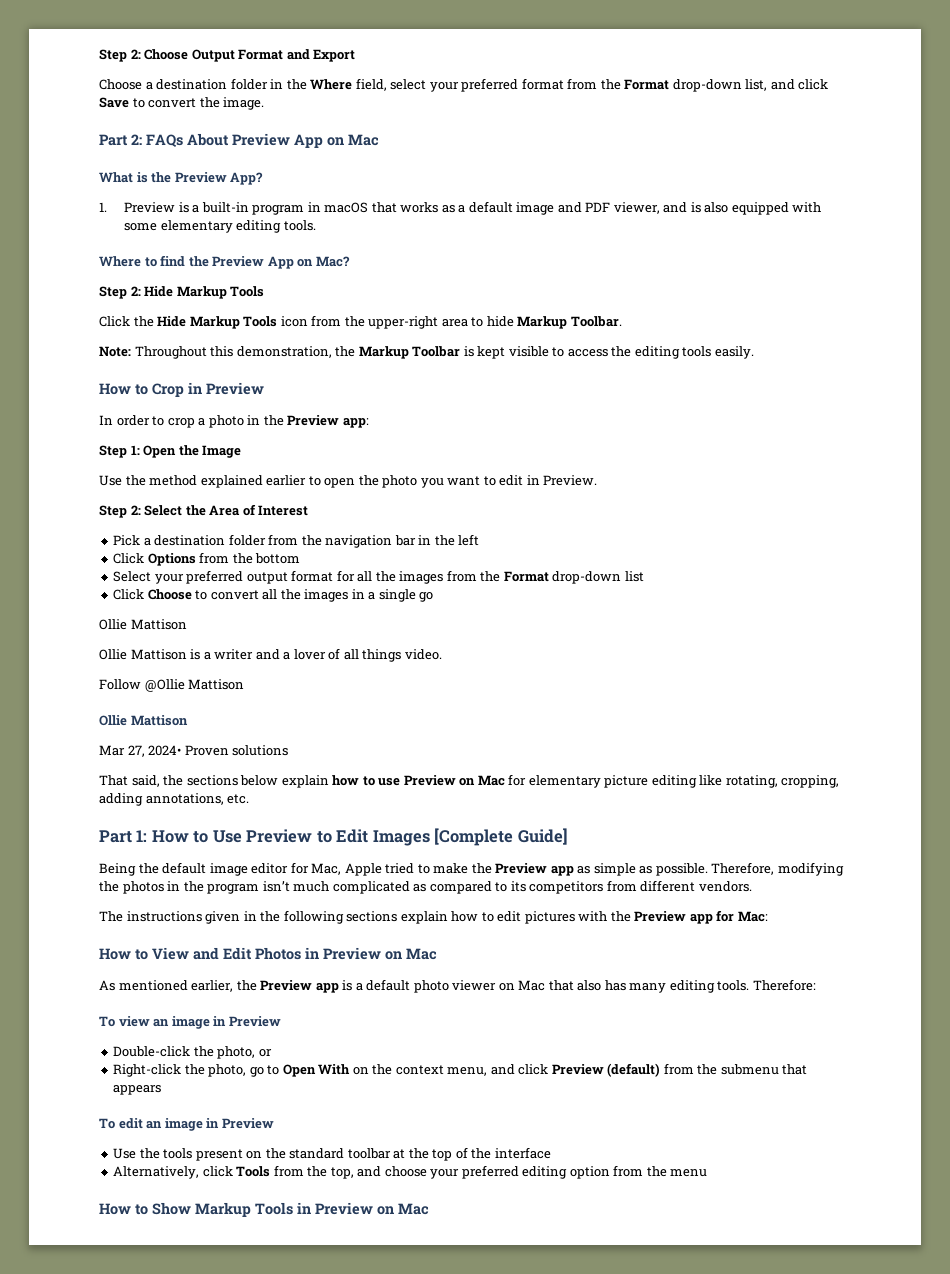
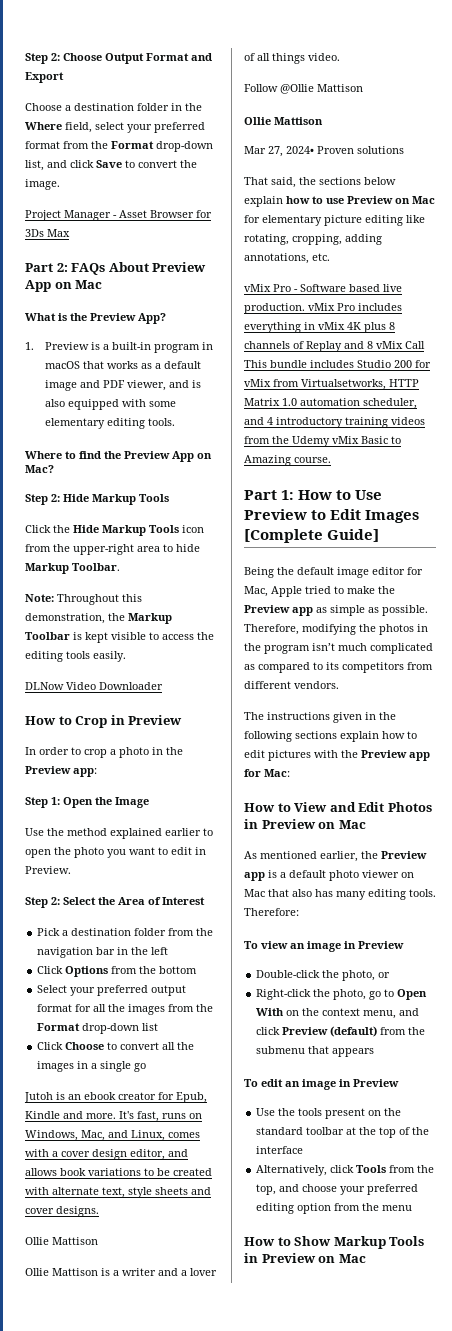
(265, 103) none -> [25,210,212,221] [25,229,70,237] // Project Manager - Asset Browser for 3Ds Max
(754, 352) none -> [25,682,163,690] // DLNow Video Downloader
(434, 597) none -> [24,1092,207,1103] [25,1111,202,1122] [25,1130,200,1141] [25,1149,188,1160] [25,1168,212,1176] [25,1187,211,1198] [25,1206,99,1217] // Jutoh is an ebook creator for Epub, Kindle and more. It's fast, runs on Windows, Mac, and Linux, comes with a cover design editor, and allows book variations to be created with alternate text, style sheets and cover designs.
(250, 799) none -> [244,284,402,292] [244,303,402,314] [244,322,395,333] [244,341,425,352] [244,360,431,368] [244,379,419,390] [244,398,417,409] [244,417,425,428] [244,436,401,447] [244,455,331,466] // vMix Pro - Software based live production. vMix Pro includes everything in vMix 4K plus 8 channels of Replay and 8 vMix Call This bundle includes Studio 200 for vMix from Virtualsetworks, HTTP Matrix 1.0 automation scheduler, and 4 introductory training videos from the Udemy vMix Basic to Amazing course.

